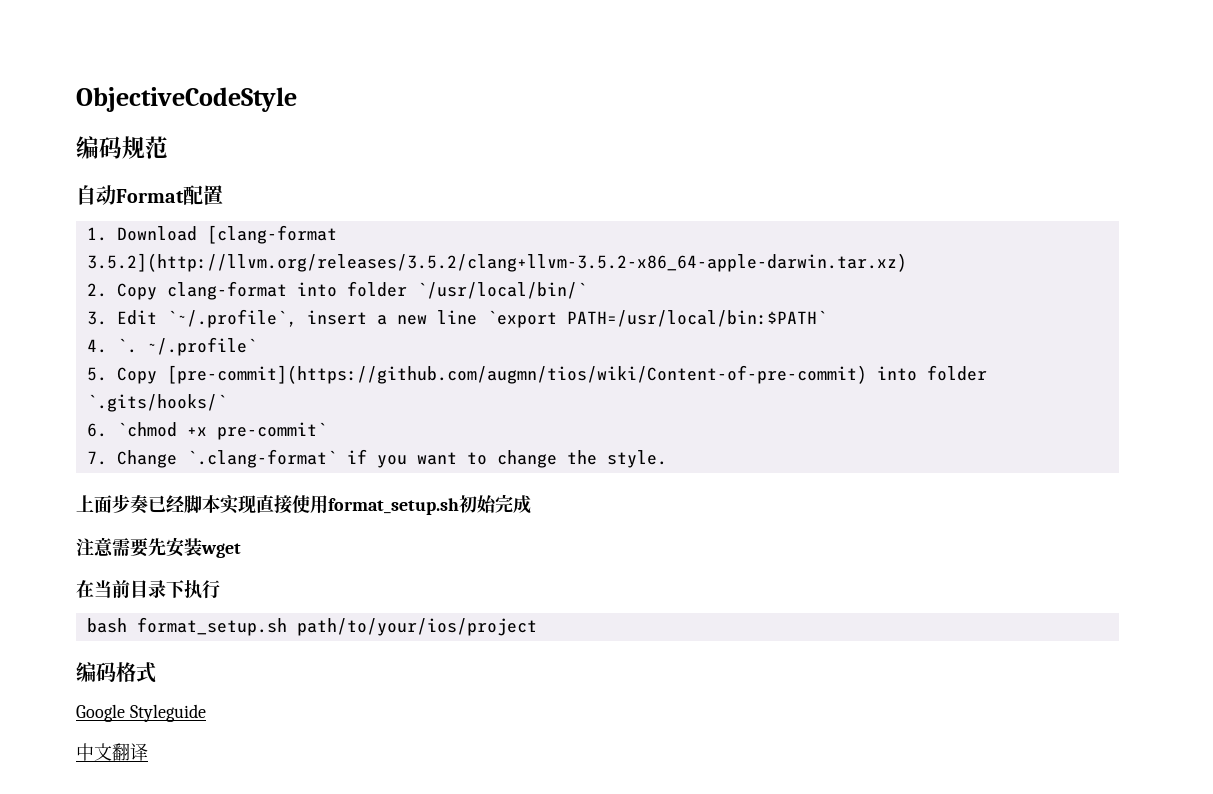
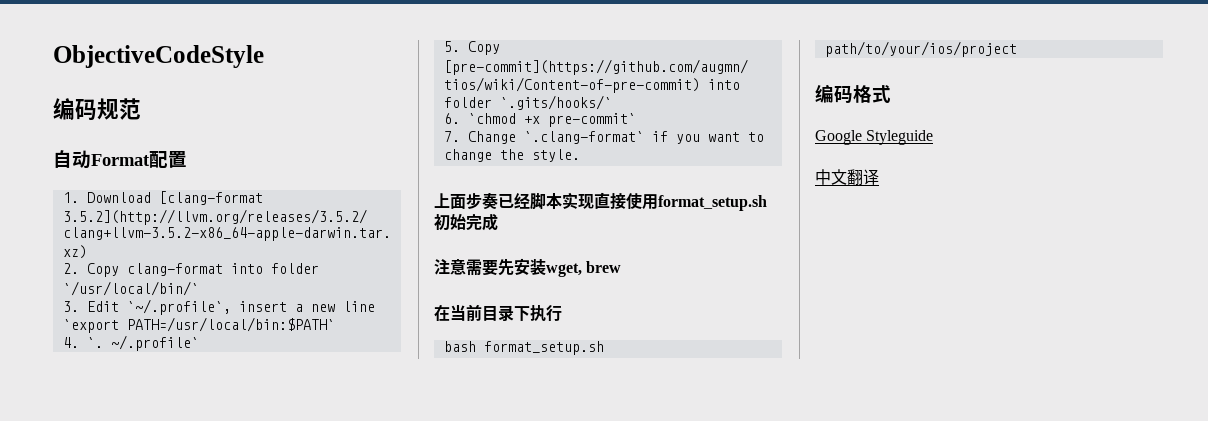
[201,543,241,558] wget -> [546,261,622,277] wget, brew

